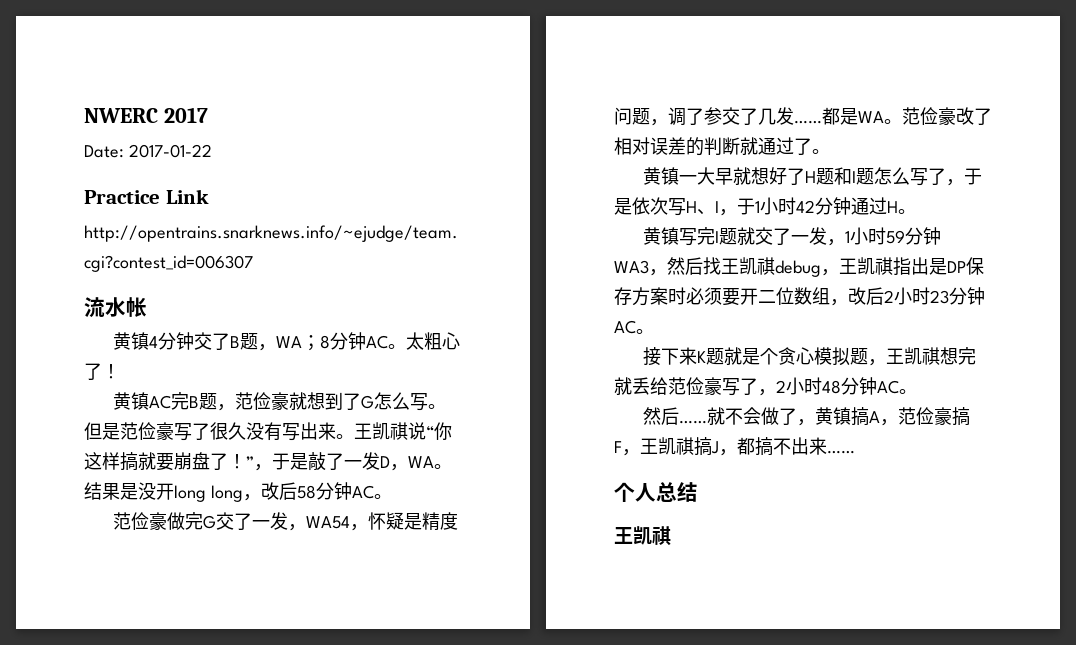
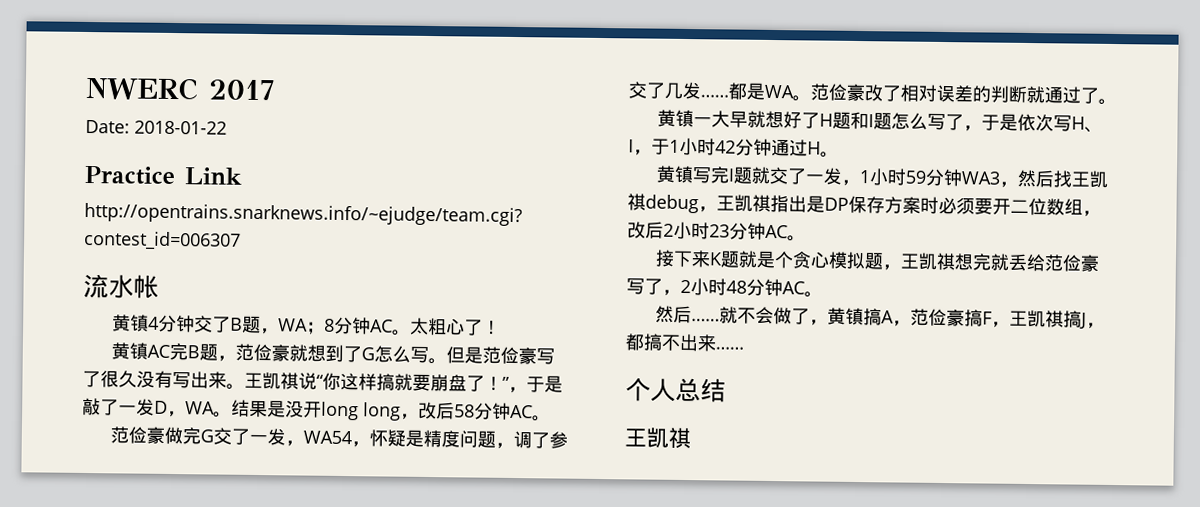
[128,144,212,158] 2017-01-22 -> [134,120,227,135] 2018-01-22

